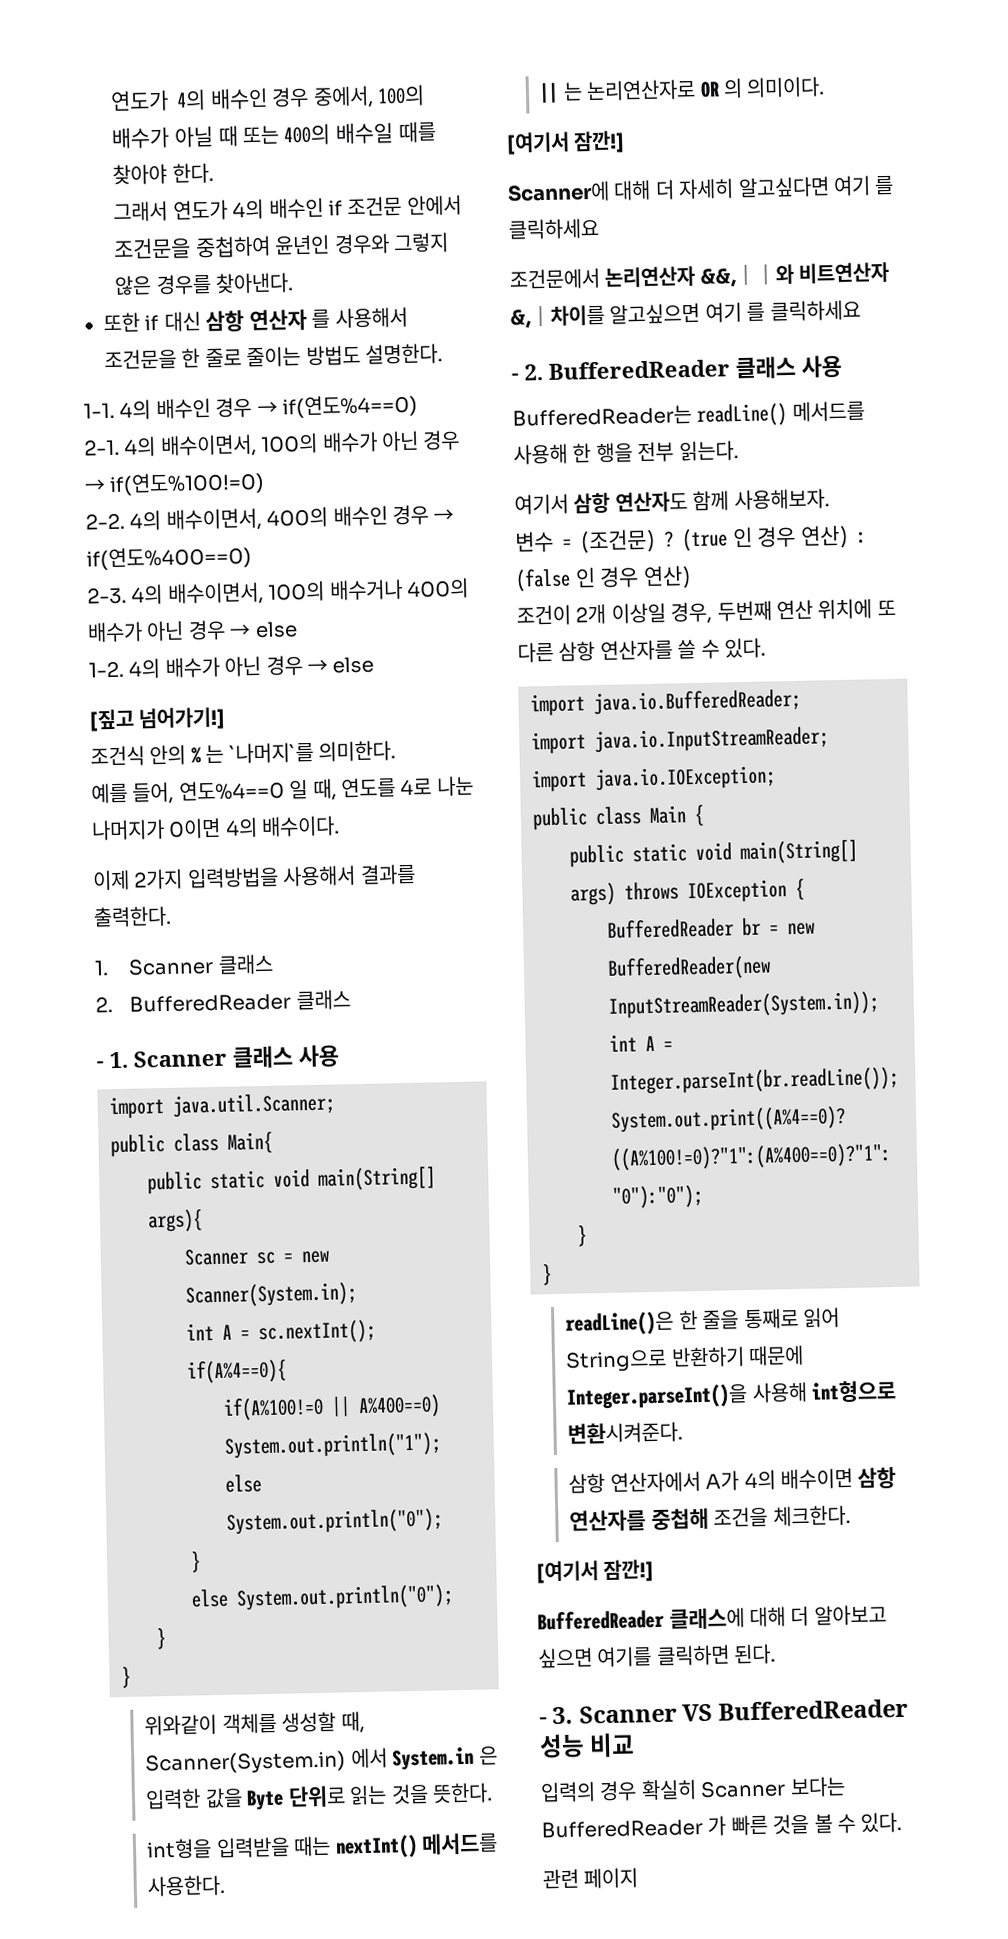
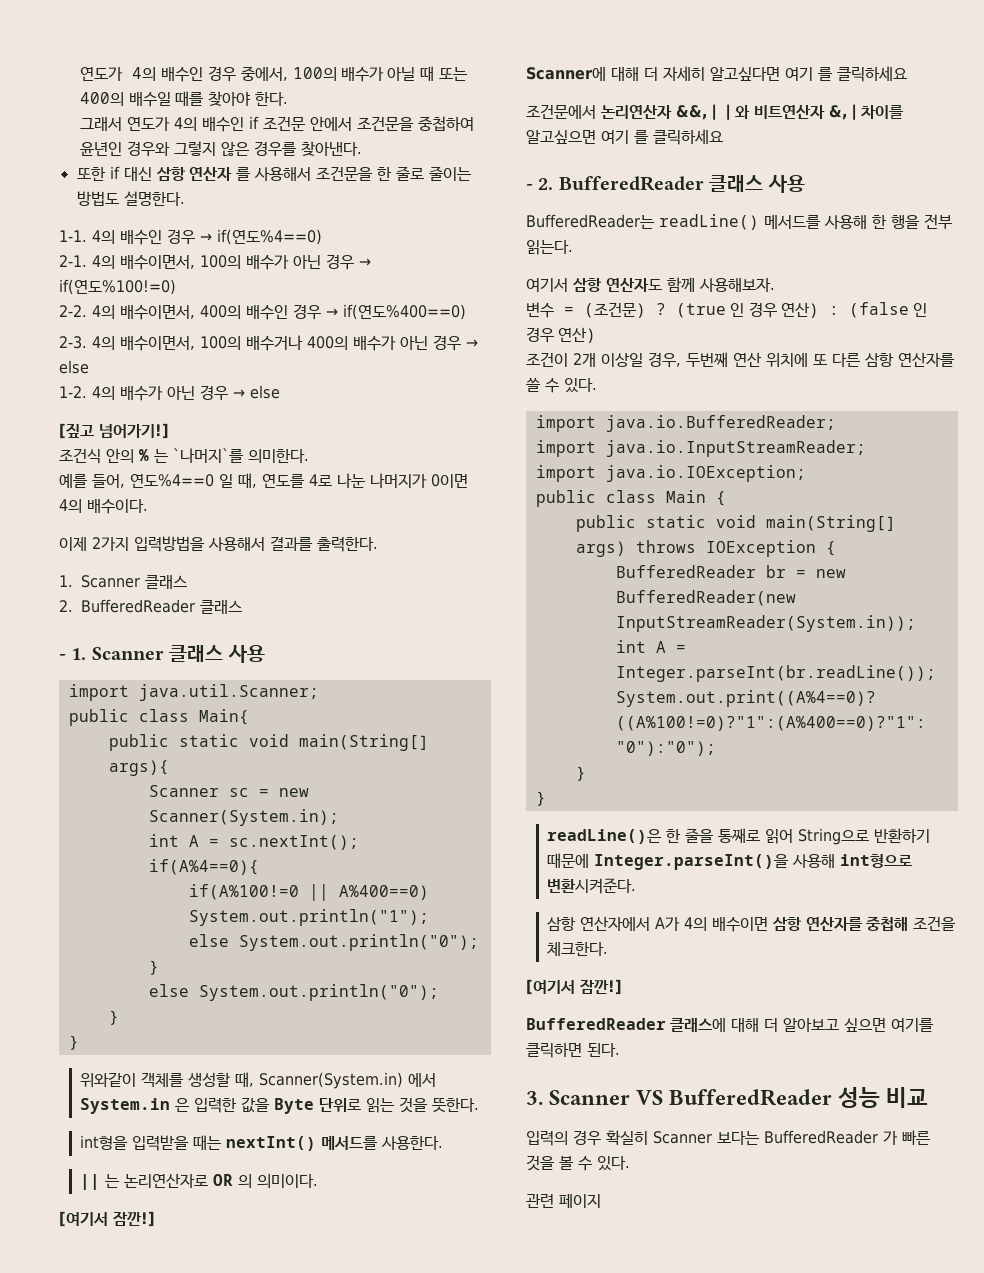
[539,1716,547,1725] - -> (620, 1050) none

